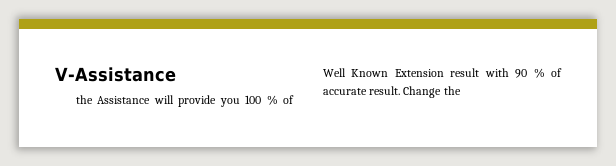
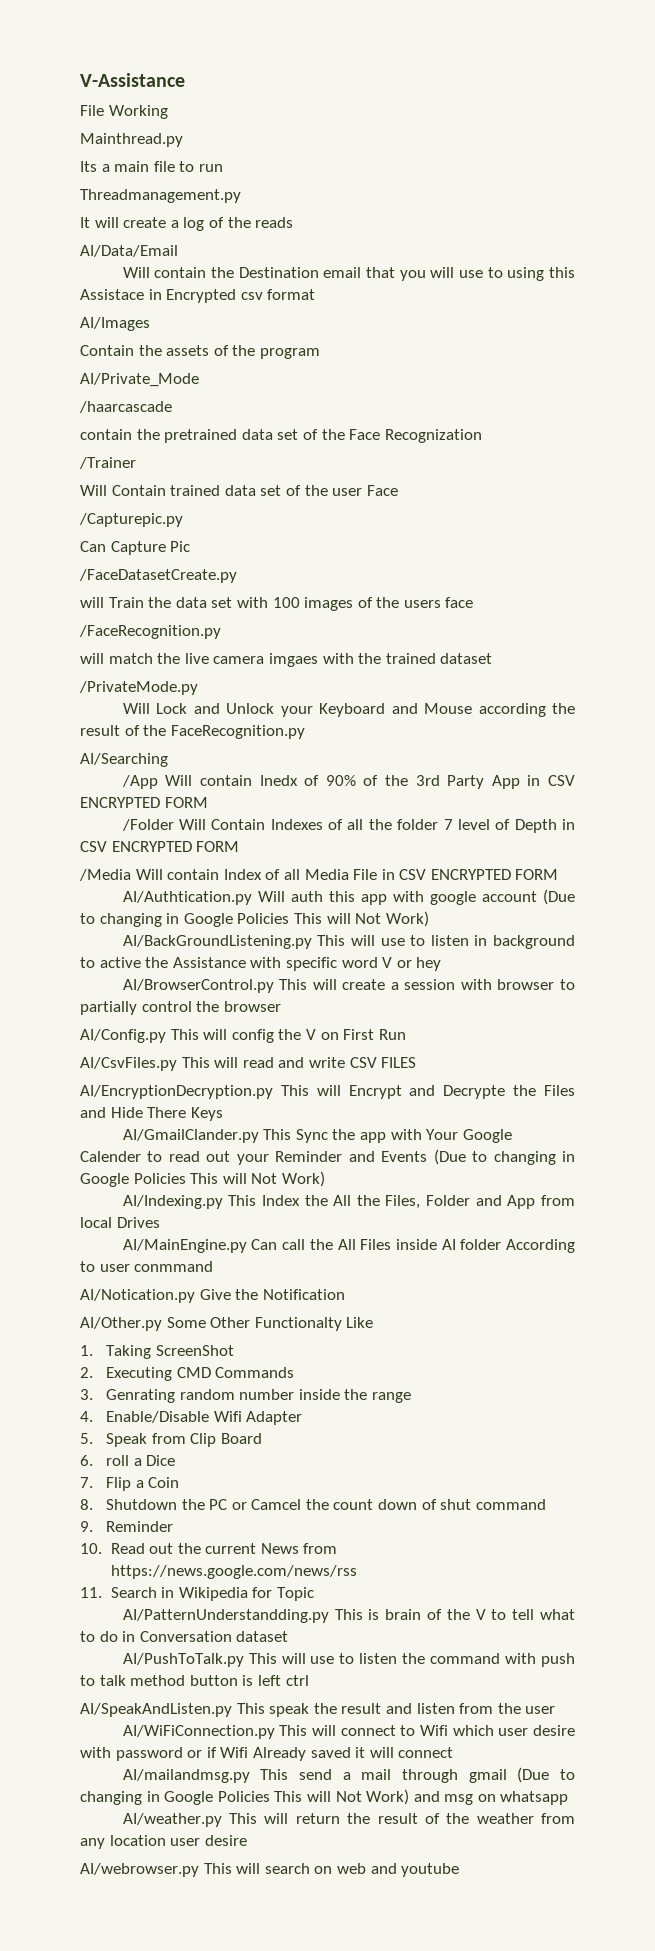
[75,95,294,107] [323,68,562,78] [323,86,461,98] the Assistance will provide you 100 % of Well Known Extension result with 90 % of accurate result. Change the -> [80,105,168,119] [80,133,183,147] [80,161,223,172] [80,189,241,203] [80,217,294,231] [80,245,178,257] [122,267,575,281] [80,289,316,303] [80,317,150,331] [80,345,320,359] [80,373,199,387] [79,401,172,413] [80,429,482,443] [79,457,136,469] [80,485,398,496] [79,513,183,527] [80,541,191,555] [79,569,237,583] [80,597,474,611] [79,625,221,639] [80,653,493,667] [79,681,198,695] [122,703,575,717] [80,725,305,739] [80,753,168,767] [121,775,576,789] [80,797,208,808] [121,819,576,833] [80,841,240,852] [79,869,559,881] [122,889,575,905] [80,911,429,927] [122,935,576,949] [80,957,442,971] [122,979,575,993] [80,1001,281,1015] [80,1029,406,1043] [80,1057,417,1071] [80,1085,575,1099] [80,1107,223,1121] [122,1129,512,1143] [80,1149,575,1165] [80,1171,325,1187] [122,1195,575,1209] [80,1217,160,1228] [122,1239,575,1253] [80,1261,214,1272] [80,1289,345,1303] [80,1317,374,1331] [80,1345,234,1359] [80,1367,295,1381] [80,1389,411,1403] [80,1411,303,1425] [80,1433,262,1447] [80,1455,176,1466] [80,1477,180,1491] [80,1499,546,1510] [80,1521,173,1532] [80,1543,338,1554] [110,1565,357,1579] [80,1587,314,1601] [122,1609,576,1623] [80,1631,289,1642] [122,1653,575,1667] [80,1675,309,1686] [80,1703,556,1717] [122,1725,575,1739] [80,1747,454,1761] [122,1767,575,1783] [80,1789,569,1805] [122,1813,575,1827] [80,1835,247,1849] [80,1863,460,1877] File Working // Mainthread.py // Its a main file to run // Threadmanagement.py // It will create a log of the reads // AI/Data/Email // Will contain the Destination email that you will use to using this Assistace in Encrypted csv format // AI/Images // Contain the assets of the program // AI/Private_Mode // /haarcascade // contain the pretrained data set of the Face Recognization // /Trainer // Will Contain trained data set of the user Face // /Capturepic.py // Can Capture Pic // /FaceDatasetCreate.py // will Train the data set with 100 images of the users face // /FaceRecognition.py // will match the live camera imgaes with the trained dataset // /PrivateMode.py // Will Lock and Unlock your Keyboard and Mouse according the result of the FaceRecognition.py // AI/Searching // /App Will contain Inedx of 90% of the 3rd Party App in CSV ENCRYPTED FORM // /Folder Will Contain Indexes of all the folder 7 level of Depth in CSV ENCRYPTED FORM // /Media Will contain Index of all Media File in CSV ENCRYPTED FORM // AI/Authtication.py Will auth this app with google account (Due to changing in Google Policies This will Not Work) // AI/BackGroundListening.py This will use to listen in background to active the Assistance with specific word V or hey // AI/BrowserControl.py This will create a session with browser to partially control the browser // AI/Config.py This will config the V on First Run // AI/CsvFiles.py This will read and write CSV FILES // AI/EncryptionDecryption.py This will Encrypt and Decrypte the Files and Hide There Keys // AI/GmailClander.py This Sync the app with Your Google Calender to read out your Reminder and Events (Due to changing in Google Policies This will Not Work) // AI/Indexing.py This Index the All the Files, Folder and App from local Drives // AI/MainEngine.py Can call the All Files inside AI folder According to user conmmand // AI/Notication.py Give the Notification // AI/Other.py Some Other Functionalty Like // 1. Taking ScreenShot // 2. Executing CMD Commands // 3. Genrating random number inside the range // 4. Enable/Disable Wifi Adapter // 5. Speak from Clip Board // 6. roll a Dice // 7. Flip a Coin // 8. Shutdown the PC or Camcel the count down of shut command // 9. Reminder // 10. Read out the current News from https://news.google.com/news/rss // 11. Search in Wikipedia for Topic // AI/PatternUnderstandding.py This is brain of the V to tell what to do in Conversation dataset // AI/PushToTalk.py This will use to listen the command with push to talk method button is left ctrl // AI/SpeakAndListen.py This speak the result and listen from the user // AI/WiFiConnection.py This will connect to Wifi which user desire with password or if Wifi Already saved it will connect // AI/mailandmsg.py This send a mail through gmail (Due to changing in Google Policies This will Not Work) and msg on whatsapp // AI/weather.py This will return the result of the weather from any location user desire // AI/webrowser.py This will search on web and youtube

